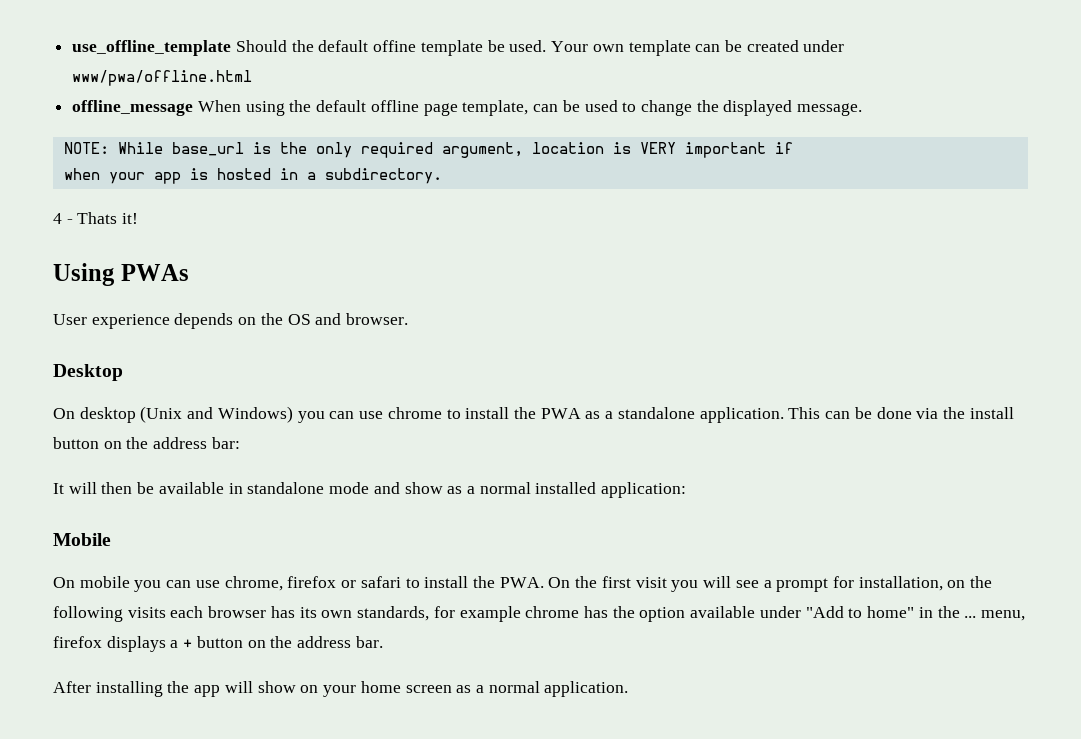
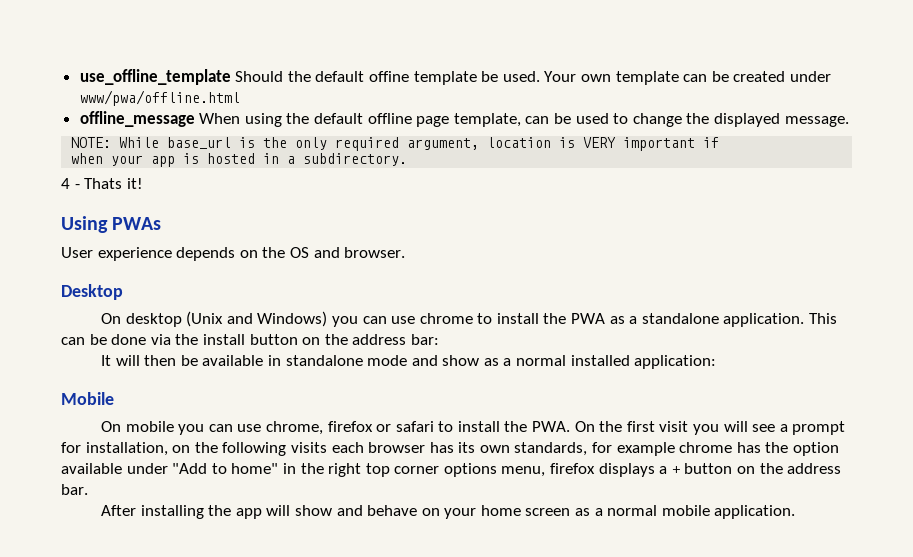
[964,616,977,618] ... -> [328,463,497,477] right top corner options
(296, 687) none -> [336,505,418,516] and behave
(540, 687) none -> [661,505,710,516] mobile

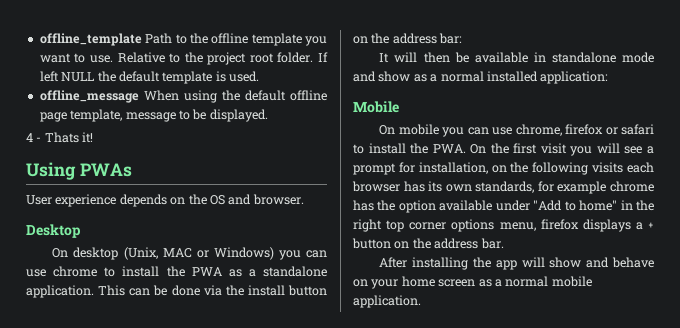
[79,69,831,85] [79,90,240,106] use_offline_template Should the default offine template be used. Your own template can be created under www/pwa/offline.html -> [39,33,327,46] [39,52,329,65] [39,71,259,84] offline_template Path to the offline template you want to use. Relative to the project root folder. If left NULL the default template is used.
[525,113,849,127] [71,137,720,151] [71,153,408,167] can be used to change the displayed message. // NOTE: While base_url is the only required argument, location is VERY important if // when your app is hosted in a subdirectory. -> [125,109,268,122] message to be displayed.
[186,311,253,327] (Unix and -> [123,247,209,260] (Unix, MAC or

